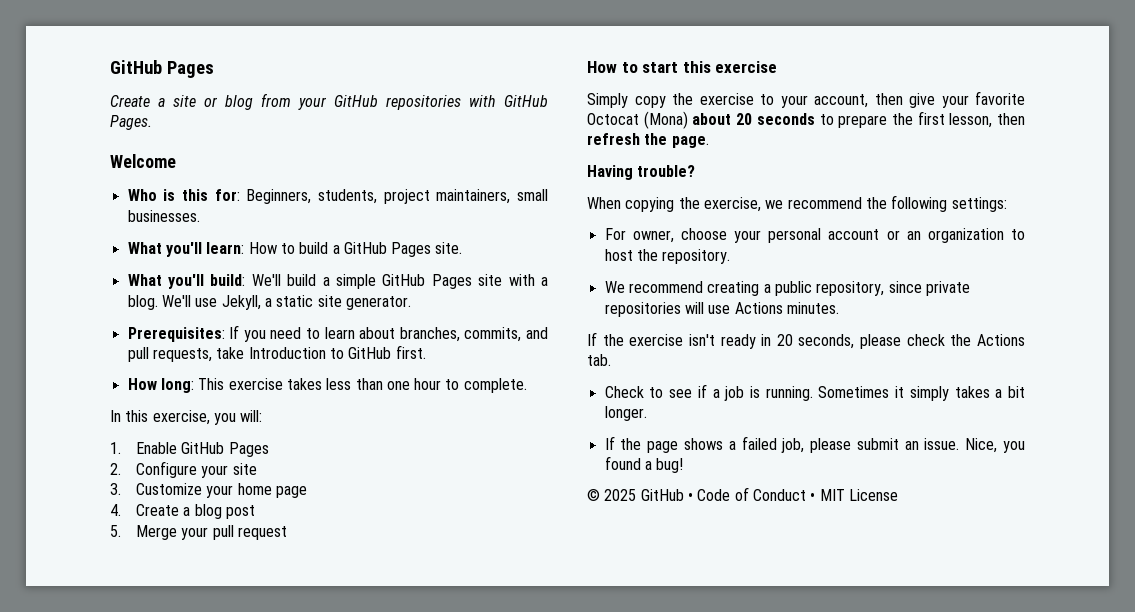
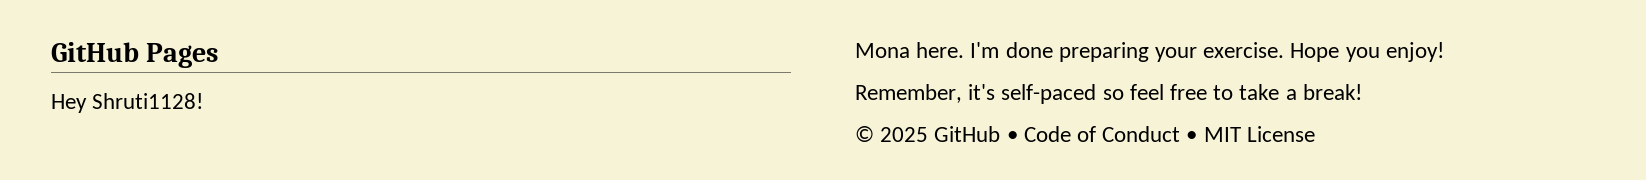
[110,60,214,78] [110,93,548,110] [110,115,152,130] [110,154,176,168] [127,189,548,204] [127,210,200,222] [127,242,463,257] [127,274,548,289] [127,295,411,310] [127,325,548,342] [127,345,426,362] [127,378,527,393] [110,410,263,425] [110,442,269,457] [110,461,257,478] [110,483,307,498] [110,504,255,519] [110,525,287,540] [587,61,778,73] [587,91,1025,108] [587,111,1025,129] [587,133,709,148] [587,165,696,180] [587,195,1007,212] [604,228,1025,243] [604,249,731,264] [604,281,970,296] [604,302,839,317] [587,332,1025,349] [587,354,611,366] [604,384,1025,401] [604,406,647,421] [604,436,1025,453] [604,456,684,473] GitHub Pages // Create a site or blog from your GitHub repositories with GitHub Pages. // Welcome // Who is this for: Beginners, students, project maintainers, small businesses. // What you'll learn: How to build a GitHub Pages site. // What you'll build: We'll build a simple GitHub Pages site with a blog. We'll use Jekyll, a static site generator. // Prerequisites: If you need to learn about branches, commits, and pull requests, take Introduction to GitHub first. // How long: This exercise takes less than one hour to complete. // In this exercise, you will: // 1. Enable GitHub Pages // 2. Configure your site // 3. Customize your home page // 4. Create a blog post // 5. Merge your pull request // How to start this exercise // Simply copy the exercise to your account, then give your favorite Octocat (Mona) about 20 seconds to prepare the first lesson, then refresh the page. // Having trouble? // When copying the exercise, we recommend the following settings: // For owner, choose your personal account or an organization to host the repository. // We recommend creating a public repository, since private repositories will use Actions minutes. // If the exercise isn't ready in 20 seconds, please check the Actions tab. // Check to see if a job is running. Sometimes it simply takes a bit longer. // If the page shows a failed job, please submit an issue. Nice, you found a bug! -> [51,42,219,68] [51,93,204,113] [855,42,1444,62] [855,84,1362,104] GitHub Pages // Hey Shruti1128! // Mona here. I'm done preparing your exercise. Hope you enjoy! // Remember, it's self-paced so feel free to take a break!

